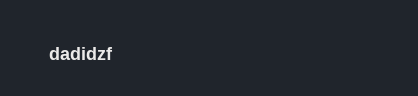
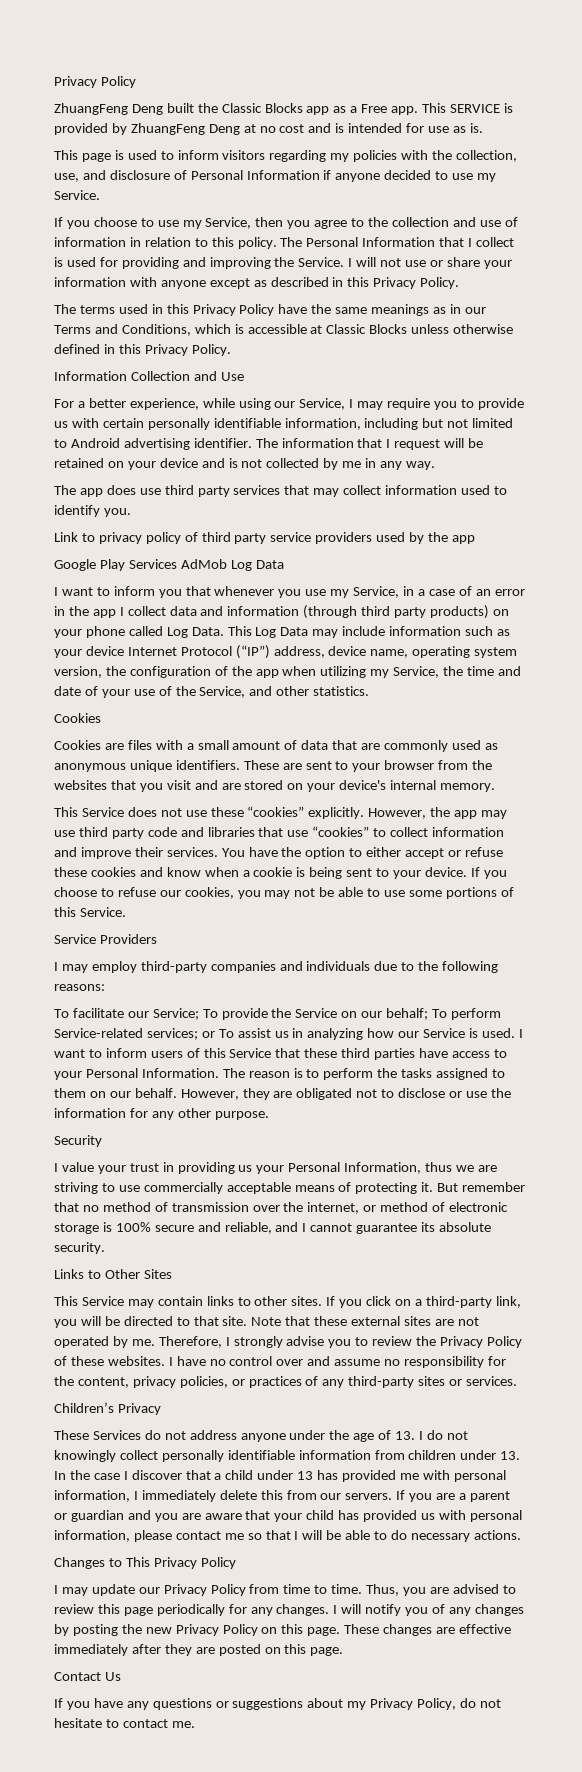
[49,47,113,60] dadidzf -> [54,76,136,88] [54,103,513,115] [54,123,483,135] [54,150,517,162] [54,170,497,182] [54,190,100,200] [54,217,518,229] [54,237,515,249] [54,257,512,269] [54,277,460,289] [54,304,486,316] [54,324,514,336] [54,344,231,356] [54,371,244,381] [54,398,524,410] [54,418,514,430] [54,438,484,450] [54,458,435,470] [54,485,507,497] [54,505,131,517] [54,532,475,544] [54,559,284,571] [54,586,525,598] [54,605,509,619] [54,626,510,638] [54,645,518,659] [54,666,521,678] [54,686,370,698] [54,713,101,723] [54,740,498,752] [54,760,493,772] [54,780,496,792] [54,806,508,819] [54,826,505,839] [54,847,503,859] [54,867,507,879] [54,887,514,899] [54,907,126,917] [54,934,157,944] [54,961,499,973] [54,984,105,991] [54,1008,501,1020] [54,1028,523,1040] [54,1048,507,1060] [54,1068,506,1080] [54,1088,511,1100] [54,1108,269,1120] [54,1135,102,1147] [54,1162,497,1174] [54,1182,526,1194] [54,1202,509,1214] [54,1222,492,1234] [54,1242,105,1254] [54,1269,172,1279] [54,1296,521,1308] [54,1316,479,1328] [54,1336,522,1348] [54,1356,506,1368] [54,1376,518,1388] [54,1402,161,1415] [54,1430,468,1442] [54,1450,521,1462] [54,1470,506,1482] [54,1490,510,1502] [54,1510,522,1522] [54,1530,521,1542] [54,1557,236,1569] [54,1584,516,1596] [54,1604,524,1616] [54,1624,511,1636] [54,1644,344,1656] [54,1672,121,1681] [54,1698,501,1710] [54,1718,195,1728] Privacy Policy // ZhuangFeng Deng built the Classic Blocks app as a Free app. This SERVICE is provided by ZhuangFeng Deng at no cost and is intended for use as is. // This page is used to inform visitors regarding my policies with the collection, use, and disclosure of Personal Information if anyone decided to use my Service. // If you choose to use my Service, then you agree to the collection and use of information in relation to this policy. The Personal Information that I collect is used for providing and improving the Service. I will not use or share your information with anyone except as described in this Privacy Policy. // The terms used in this Privacy Policy have the same meanings as in our Terms and Conditions, which is accessible at Classic Blocks unless otherwise defined in this Privacy Policy. // Information Collection and Use // For a better experience, while using our Service, I may require you to provide us with certain personally identifiable information, including but not limited to Android advertising identifier. The information that I request will be retained on your device and is not collected by me in any way. // The app does use third party services that may collect information used to identify you. // Link to privacy policy of third party service providers used by the app // Google Play Services AdMob Log Data // I want to inform you that whenever you use my Service, in a case of an error in the app I collect data and information (through third party products) on your phone called Log Data. This Log Data may include information such as your device Internet Protocol (“IP”) address, device name, operating system version, the configuration of the app when utilizing my Service, the time and date of your use of the Service, and other statistics. // Cookies // Cookies are files with a small amount of data that are commonly used as anonymous unique identifiers. These are sent to your browser from the websites that you visit and are stored on your device's internal memory. // This Service does not use these “cookies” explicitly. However, the app may use third party code and libraries that use “cookies” to collect information and improve their services. You have the option to either accept or refuse these cookies and know when a cookie is being sent to your device. If you choose to refuse our cookies, you may not be able to use some portions of this Service. // Service Providers // I may employ third-party companies and individuals due to the following reasons: // To facilitate our Service; To provide the Service on our behalf; To perform Service-related services; or To assist us in analyzing how our Service is used. I want to inform users of this Service that these third parties have access to your Personal Information. The reason is to perform the tasks assigned to them on our behalf. However, they are obligated not to disclose or use the information for any other purpose. // Security // I value your trust in providing us your Personal Information, thus we are striving to use commercially acceptable means of protecting it. But remember that no method of transmission over the internet, or method of electronic storage is 100% secure and reliable, and I cannot guarantee its absolute security. // Links to Other Sites // This Service may contain links to other sites. If you click on a third-party link, you will be directed to that site. Note that these external sites are not operated by me. Therefore, I strongly advise you to review the Privacy Policy of these websites. I have no control over and assume no responsibility for the content, privacy policies, or practices of any third-party sites or services. // Children’s Privacy // These Services do not address anyone under the age of 13. I do not knowingly collect personally identifiable information from children under 13. In the case I discover that a child under 13 has provided me with personal information, I immediately delete this from our servers. If you are a parent or guardian and you are aware that your child has provided us with personal information, please contact me so that I will be able to do necessary actions. // Changes to This Privacy Policy // I may update our Privacy Policy from time to time. Thus, you are advised to review this page periodically for any changes. I will notify you of any changes by posting the new Privacy Policy on this page. These changes are effective immediately after they are posted on this page. // Contact Us // If you have any questions or suggestions about my Privacy Policy, do not hesitate to contact me.

